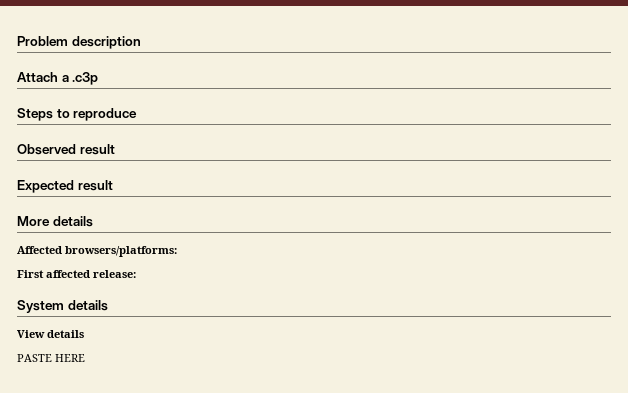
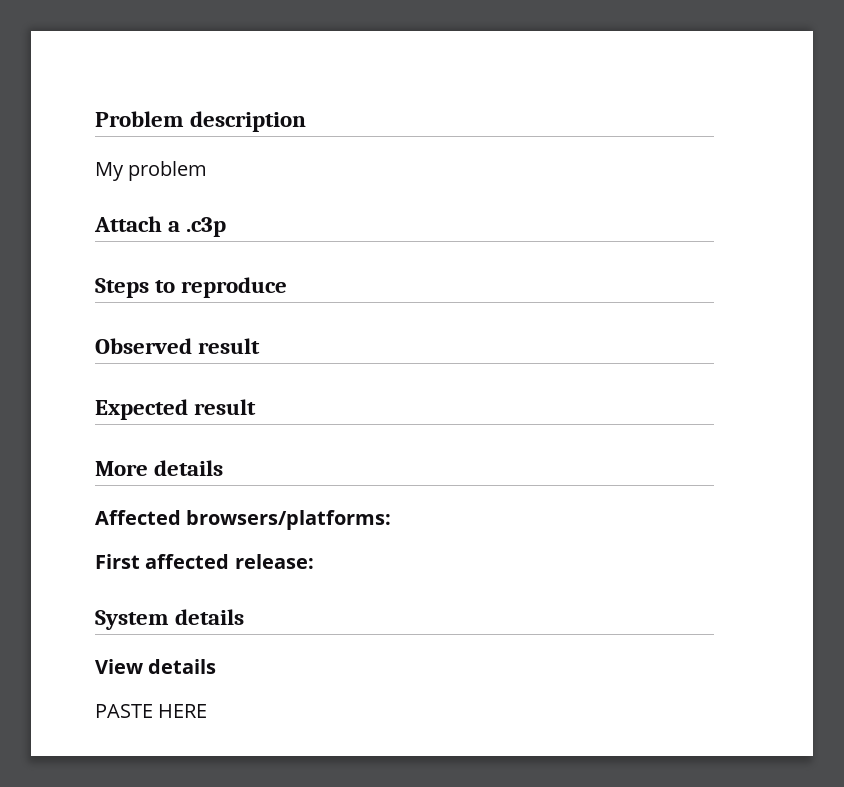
(141, 42) none -> [95,161,208,181] // My problem

